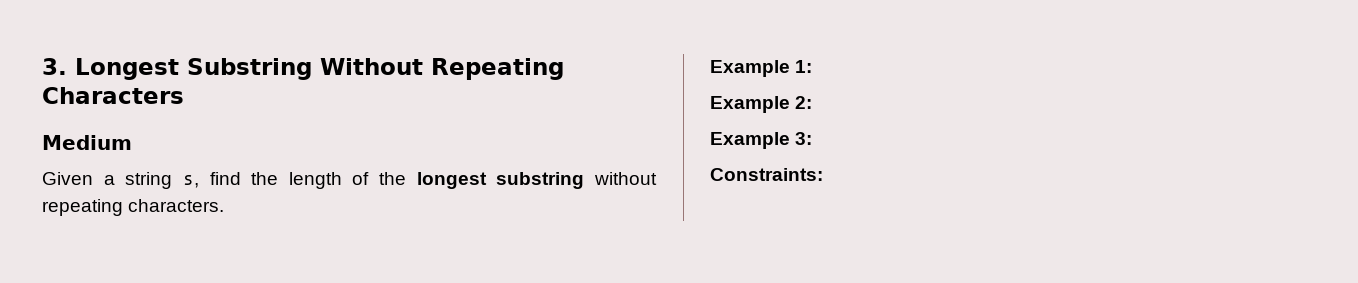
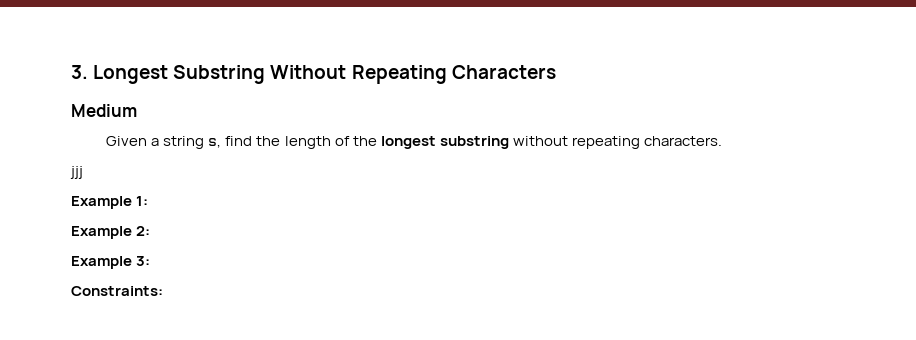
(225, 205) none -> [70,166,83,179] // jjj

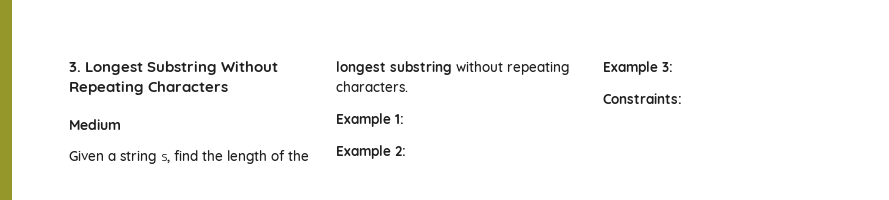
[70,166,83,179] // jjj -> (408, 86) none

